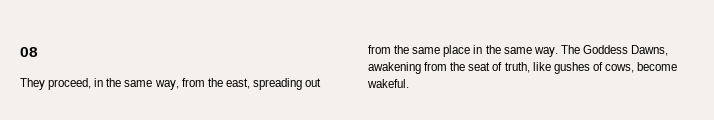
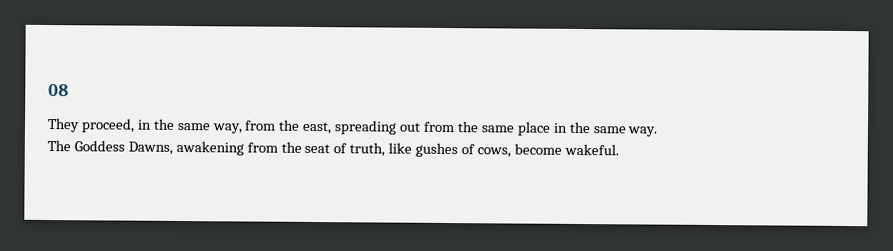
(558, 52) none -> (658, 131) //

